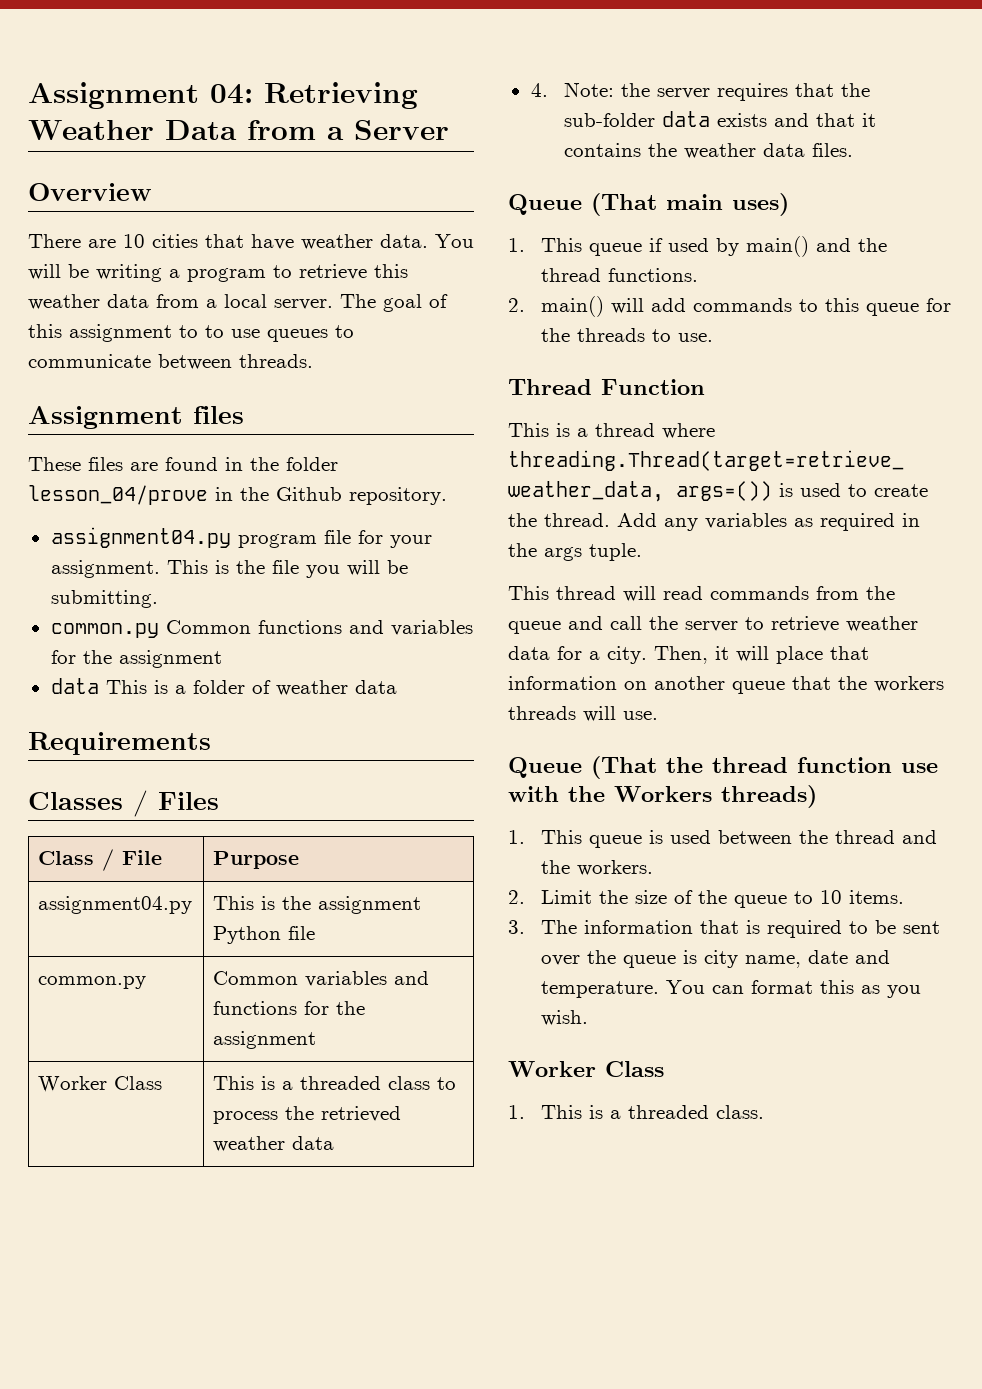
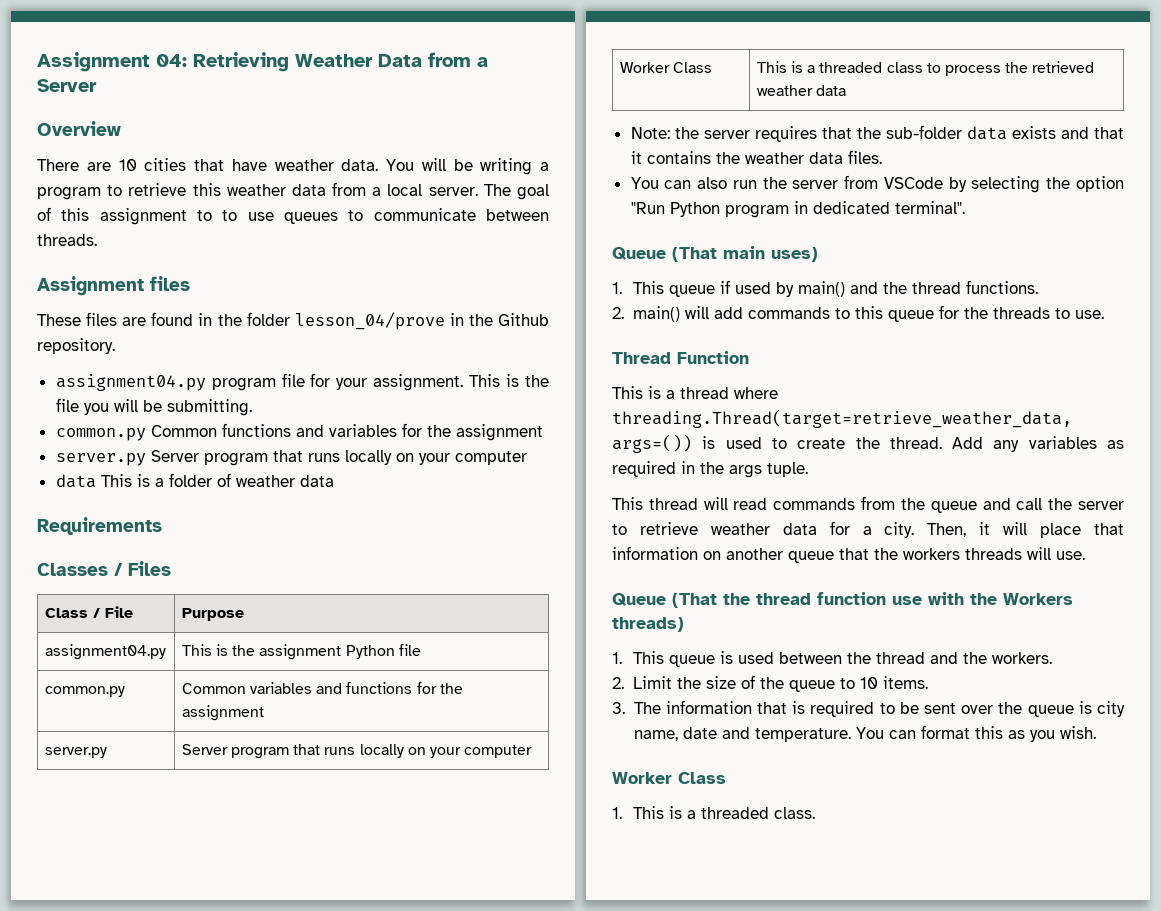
(222, 659) none -> [55,450,527,466] // server.py Server program that runs locally on your computer
(317, 1040) none -> [44,747,107,758] [181,744,533,759] // server.py | Server program that runs locally on your computer
[530,83,548,97] 4. -> (847, 90) none
(853, 150) none -> [630,175,1124,193] [630,201,965,218] // You can also run the server from VSCode by selecting the option "Run Python program in dedicated terminal".

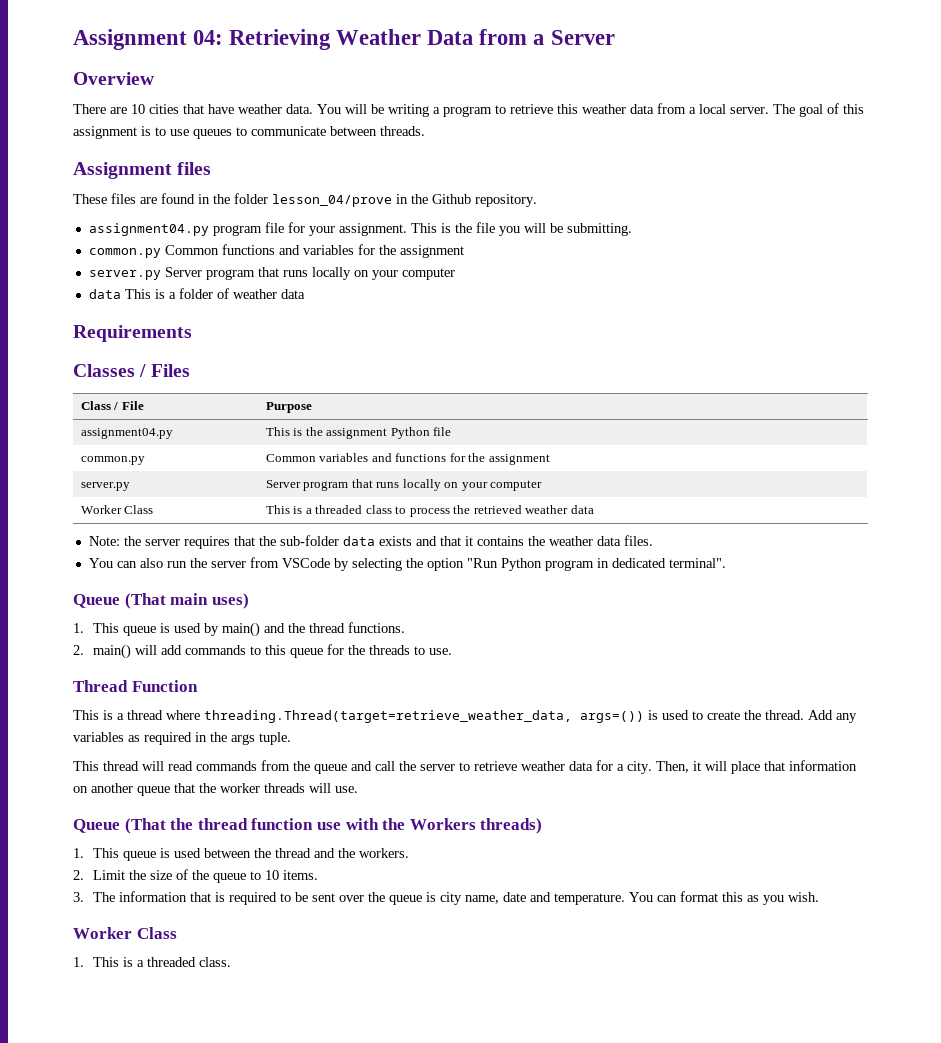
[197,210,212,221] to -> [141,126,151,136] is
[719,280,730,294] if -> [160,623,171,633] is
[903,548,960,560] workers -> [220,783,260,793] worker

